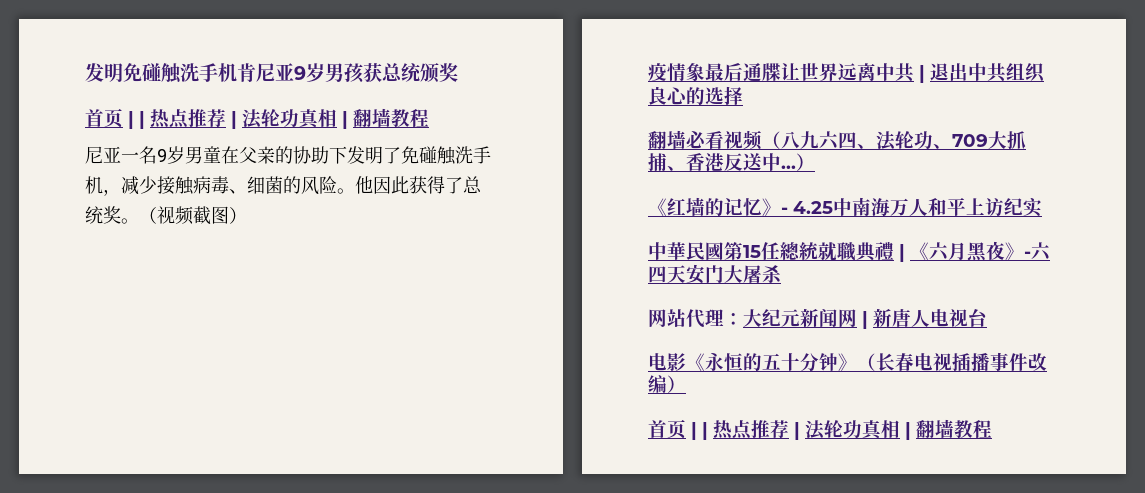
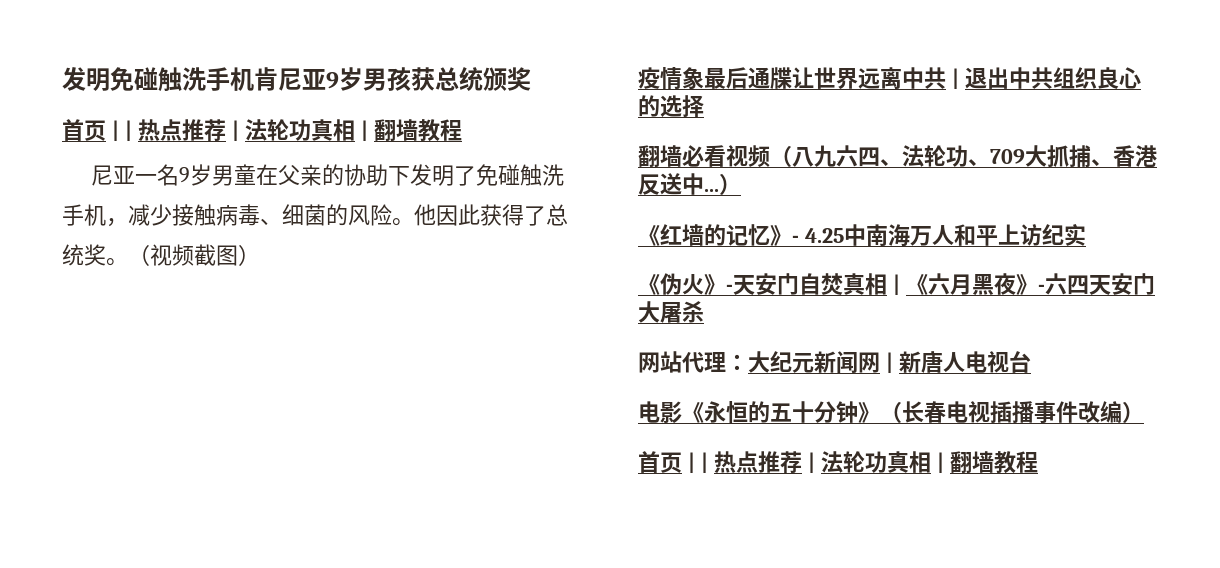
[648,241,894,262] 中華民國第15任總統就職典禮 -> [638,273,887,295] 《伪火》-天安门自焚真相

